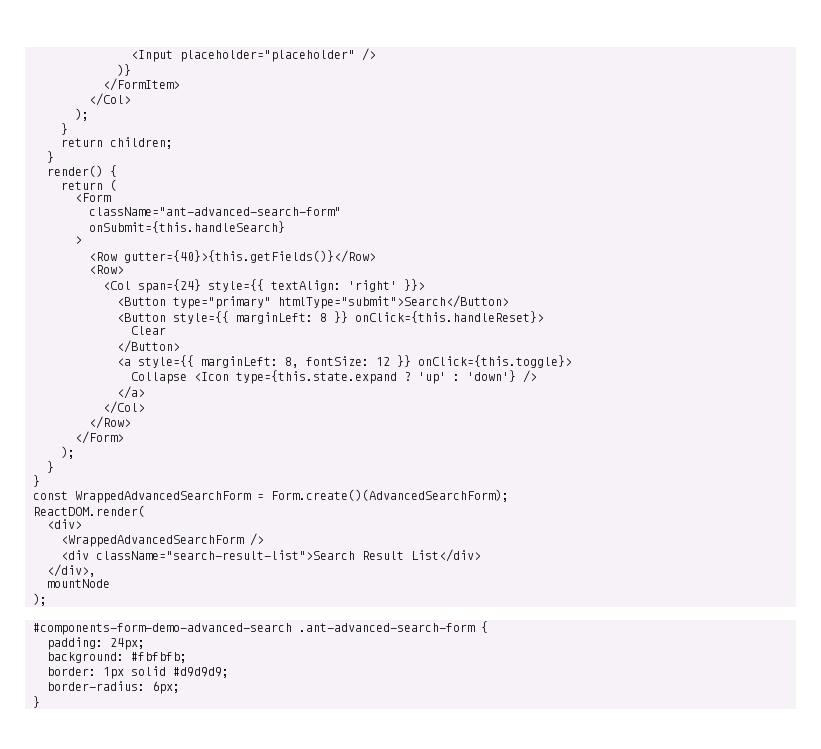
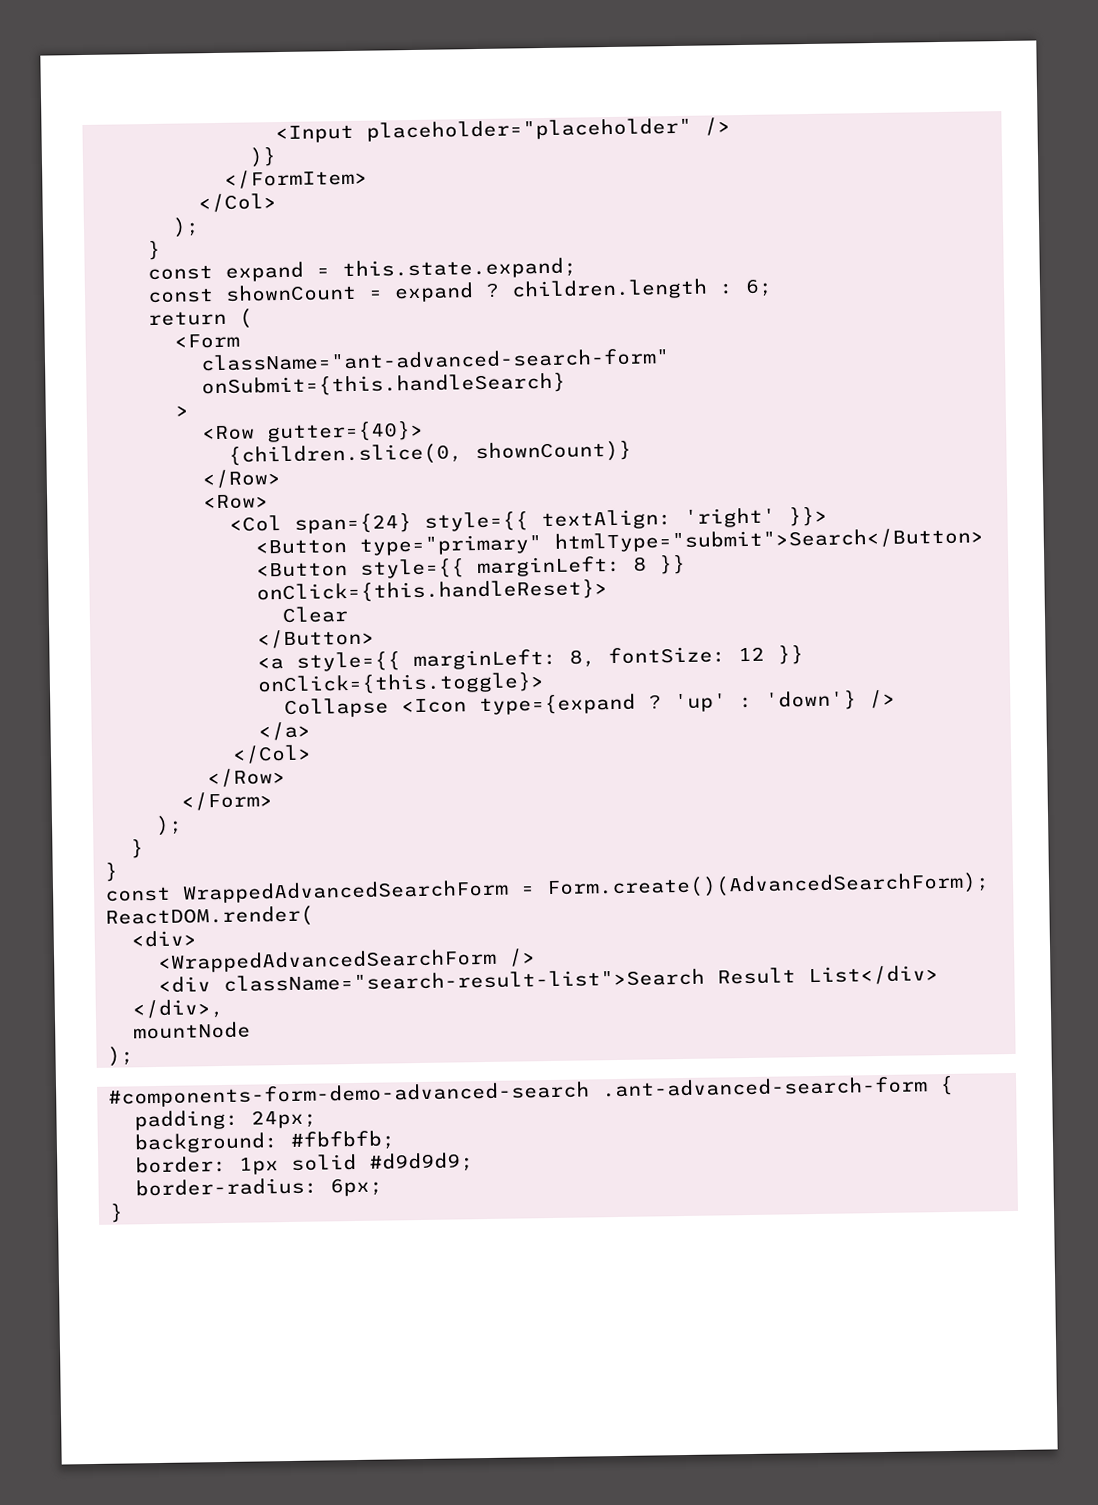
[61,137,174,149] [47,151,55,163] [47,165,118,177] return children; // } // render() { -> [147,257,578,282] [147,278,774,304] const expand = this.state.expand; // const shownCount = expand ? children.length : 6;
[124,250,377,263] gutter={40}>{this.getFields()}</Row> -> [266,420,425,443] [228,440,633,467] [202,469,282,489] gutter={40}> // {children.slice(0, shownCount)} // </Row>
[236,370,398,384] type={this.state.expand -> [479,693,637,716] type={expand

